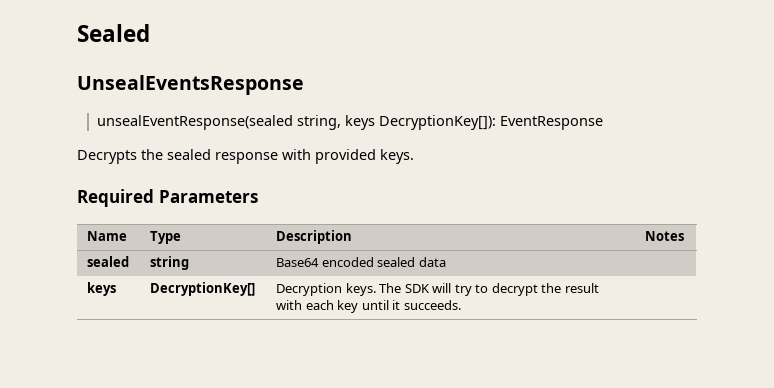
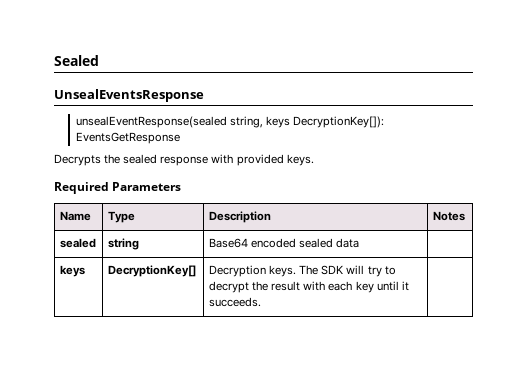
[499,116,603,130] EventResponse -> [76,132,181,144] EventsGetResponse

